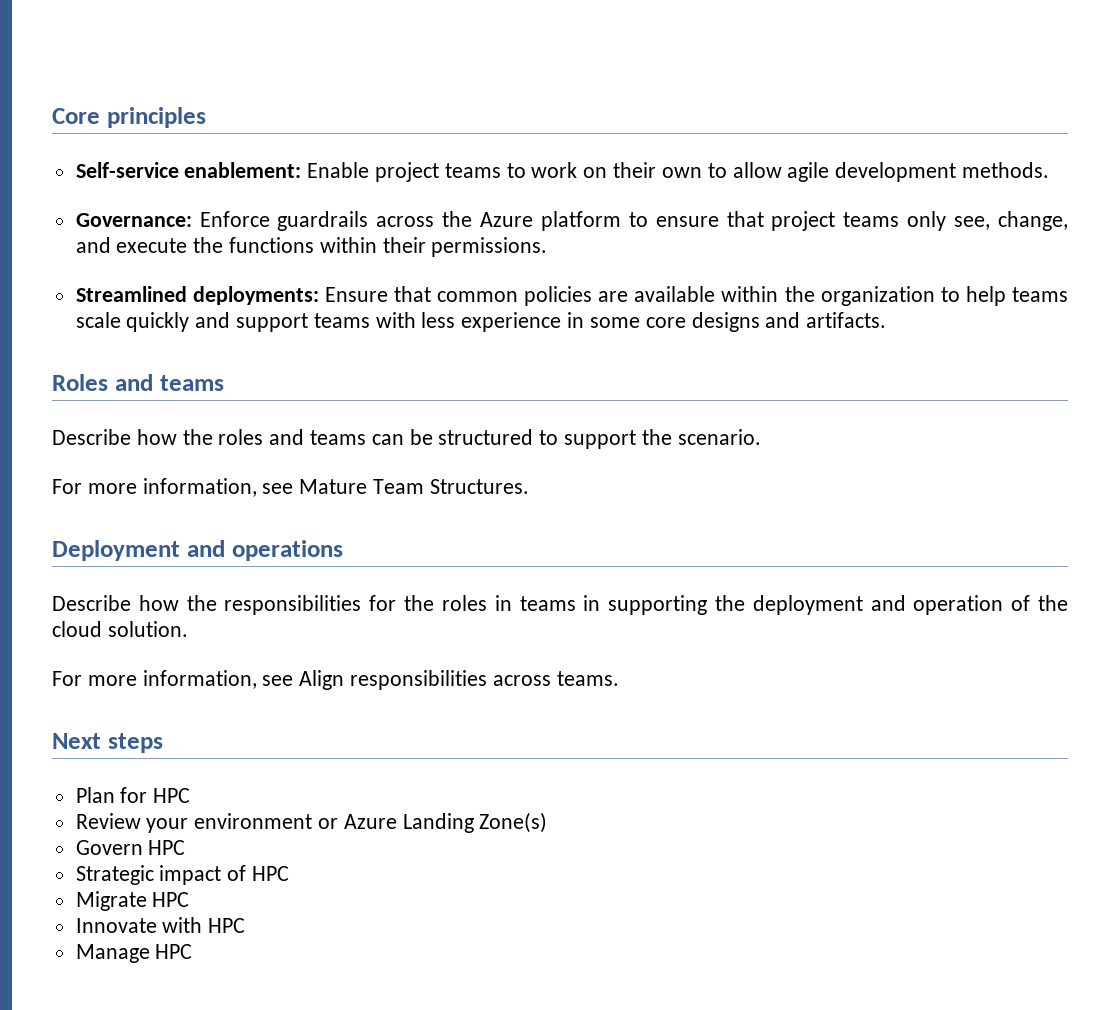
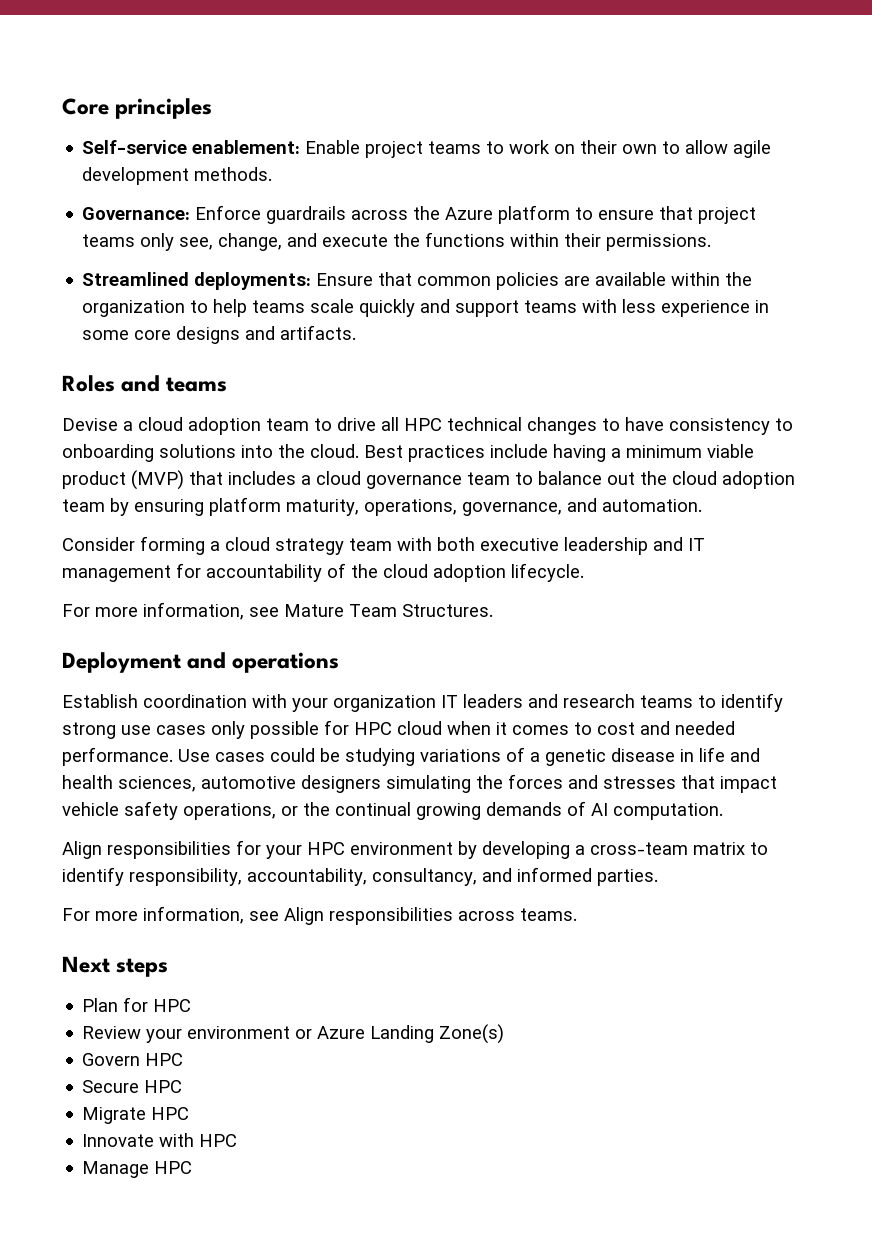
[52,429,761,449] Describe how the roles and teams can be structured to support the scenario. -> [62,417,793,435] [62,444,754,462] [62,470,795,490] [62,497,702,516] [62,536,705,555] [62,563,584,582] Devise a cloud adoption team to drive all HPC technical changes to have consistency to onboarding solutions into the cloud. Best practices include having a minimum viable product (MVP) that includes a cloud governance team to balance out the cloud adoption team by ensuring platform maturity, operations, governance, and automation. // Consider forming a cloud strategy team with both executive leadership and IT management for accountability of the cloud adoption lifecycle.
[52,595,1068,615] [52,621,188,637] Describe how the responsibilities for the roles in teams in supporting the deployment and operation of the cloud solution. -> [62,693,783,712] [62,720,735,739] [62,747,760,766] [62,774,777,793] [62,801,723,820] [62,840,768,859] [62,867,658,886] Establish coordination with your organization IT leaders and research teams to identify strong use cases only possible for HPC cloud when it comes to cost and needed performance. Use cases could be studying variations of a genetic disease in life and health sciences, automotive designers simulating the forces and stresses that impact vehicle safety operations, or the continual growing demands of AI computation. // Align responsibilities for your HPC environment by developing a cross-team matrix to identify responsibility, accountability, consultancy, and informed parties.
[75,865,247,885] Strategic impact of -> [82,1080,140,1093] Secure

